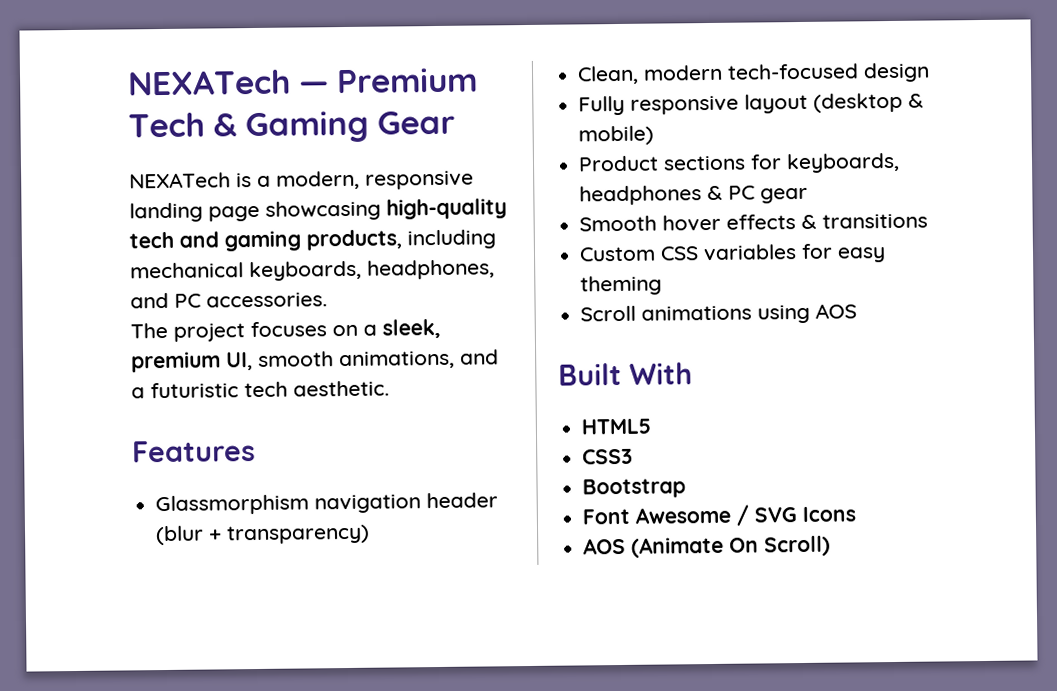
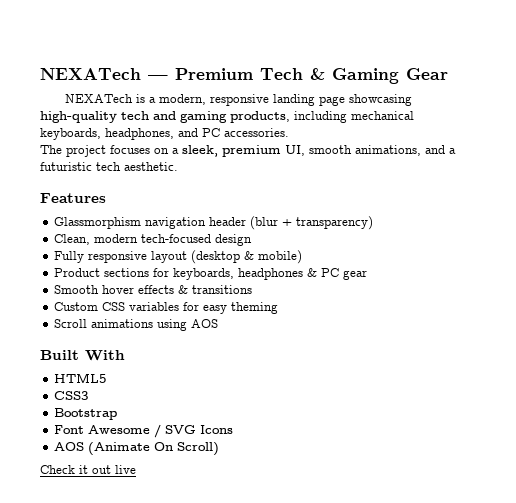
(832, 546) none -> [40,465,136,474] // Check it out live

